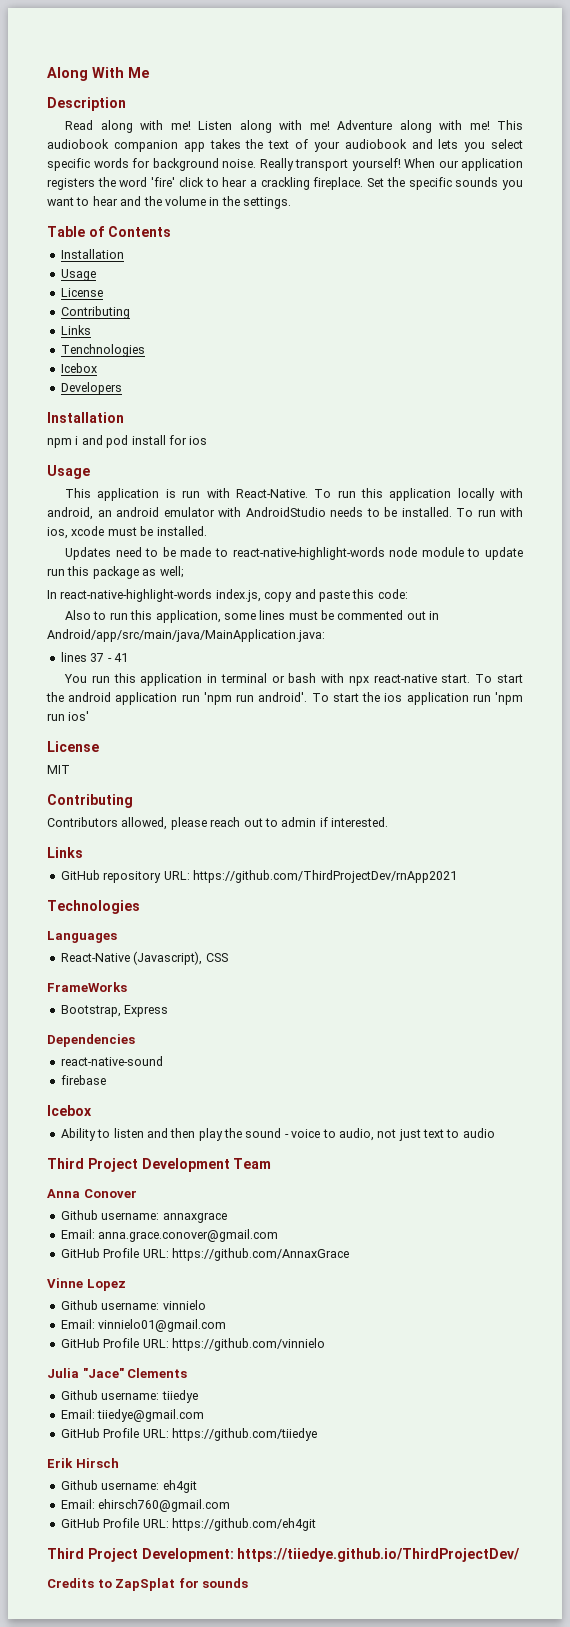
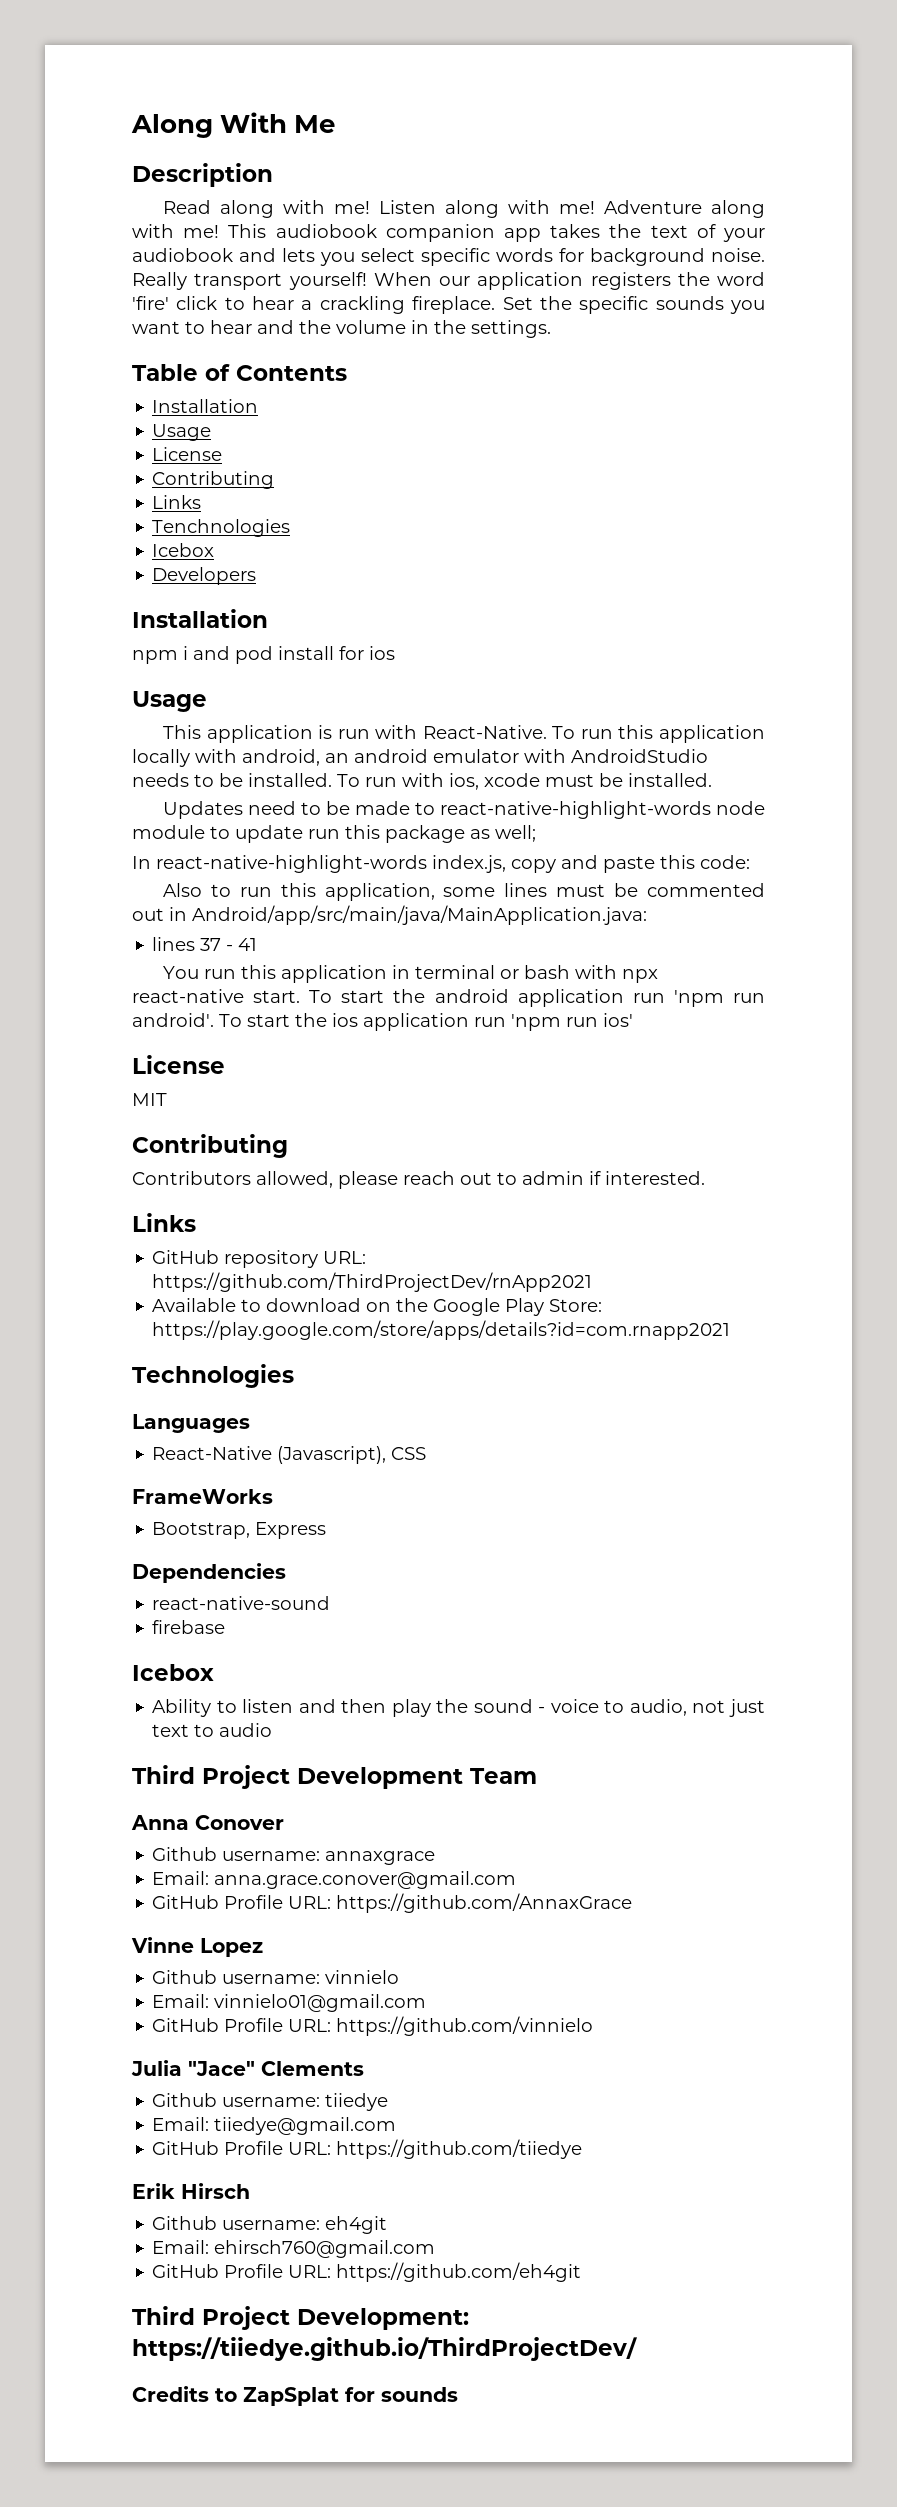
(457, 876) none -> [152,1298,603,1316] [152,1320,731,1340] // Available to download on the Google Play Store: https://play.google.com/store/apps/details?id=com.rnapp2021

